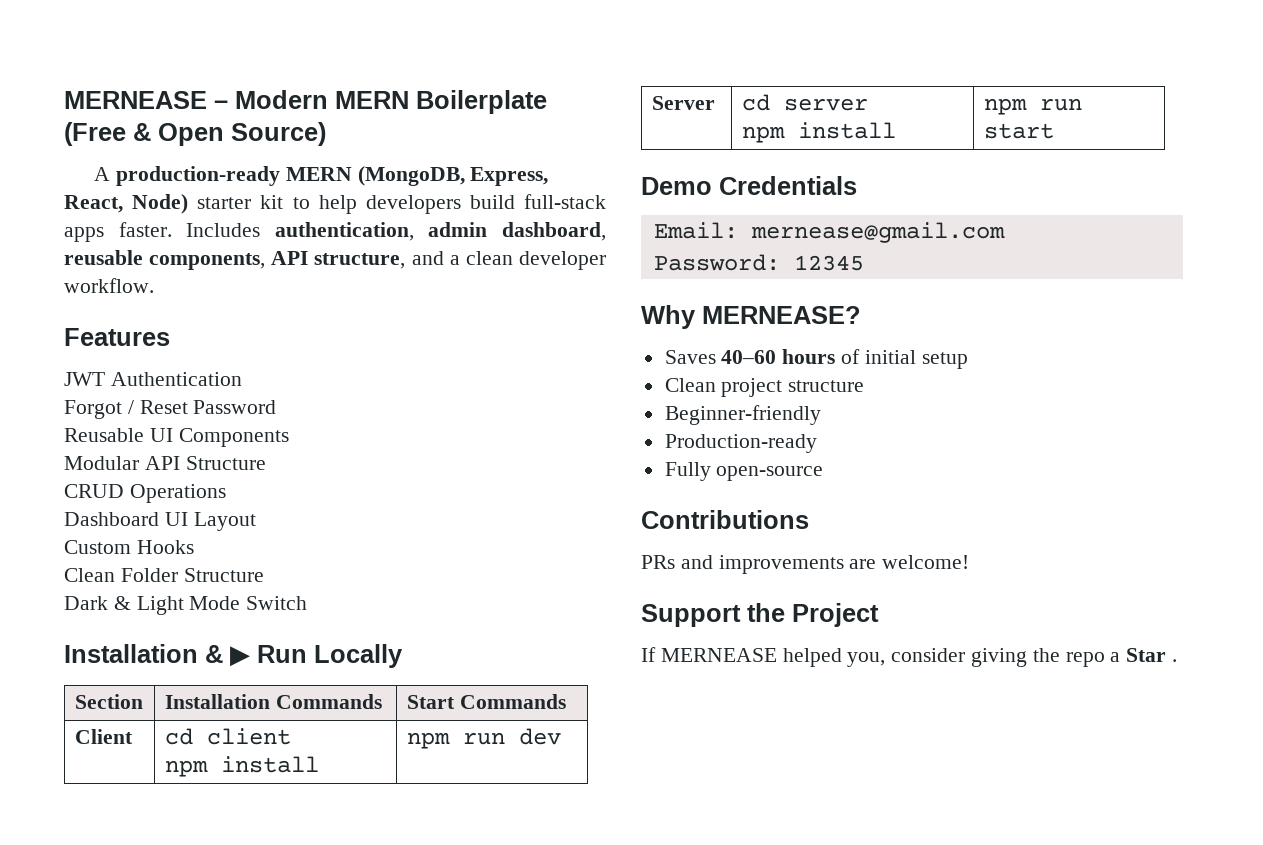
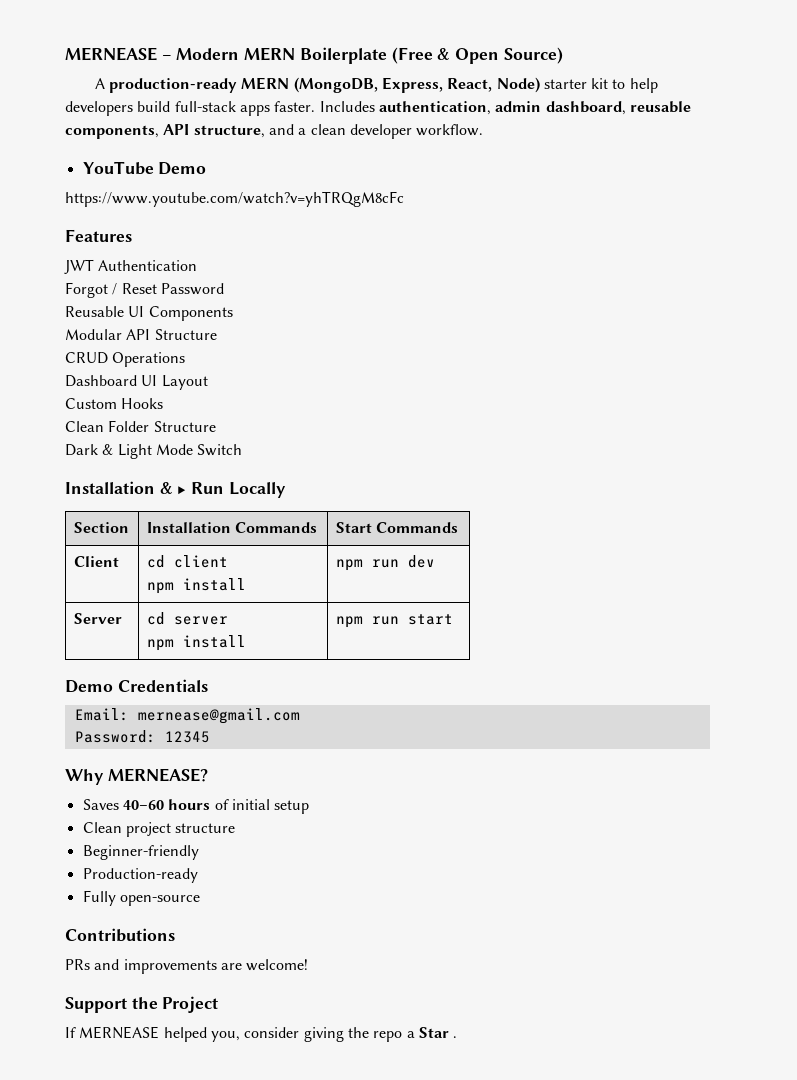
(154, 285) none -> [82,161,207,175] [65,191,404,207] // YouTube Demo // https://www.youtube.com/watch?v=yhTRQgM8cFc

